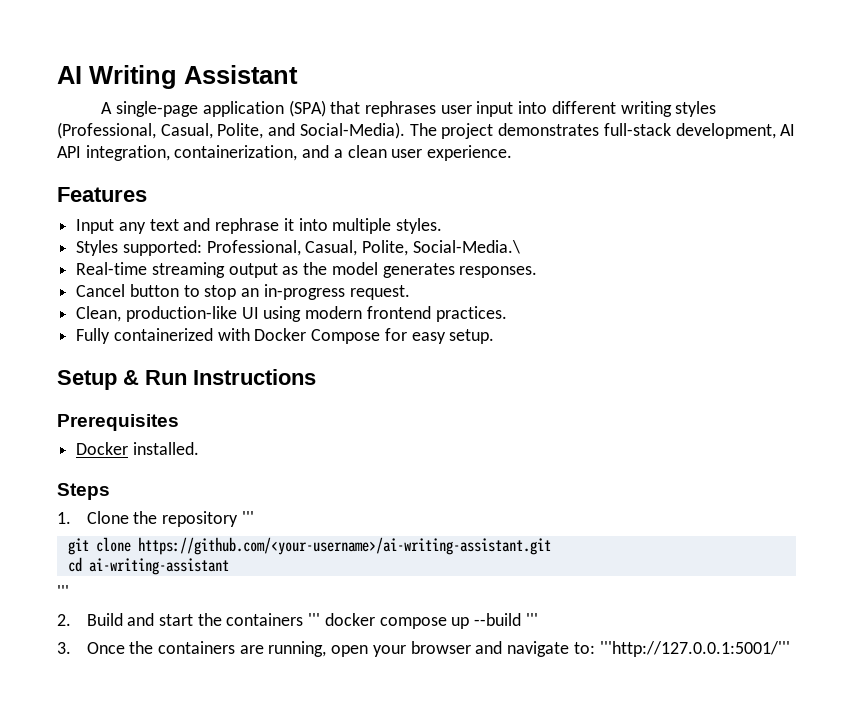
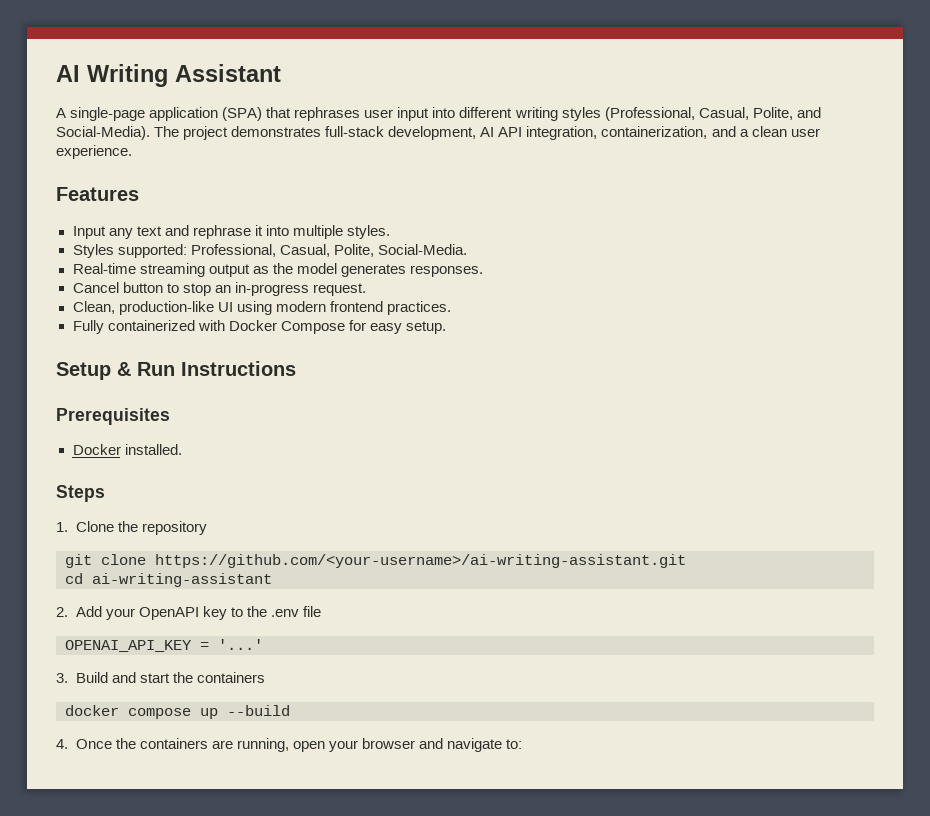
[412,240,520,254] Social-Media.\ -> [377,244,467,255] Social-Media.
[241,511,254,524] ''' -> (207, 528) none
[57,585,69,598] [57,614,71,626] ''' // 2. -> [56,606,321,620] [65,639,263,652] [56,673,68,683] 2. Add your OpenAPI key to the .env file // OPENAI_API_KEY = '...' // 3.
[308,613,321,626] ''' -> (265, 677) //
[525,613,538,626] [57,642,71,654] ''' // 3. -> [56,739,68,749] // 4.
[599,641,790,657] '''http://127.0.0.1:5001/''' -> (522, 744) none

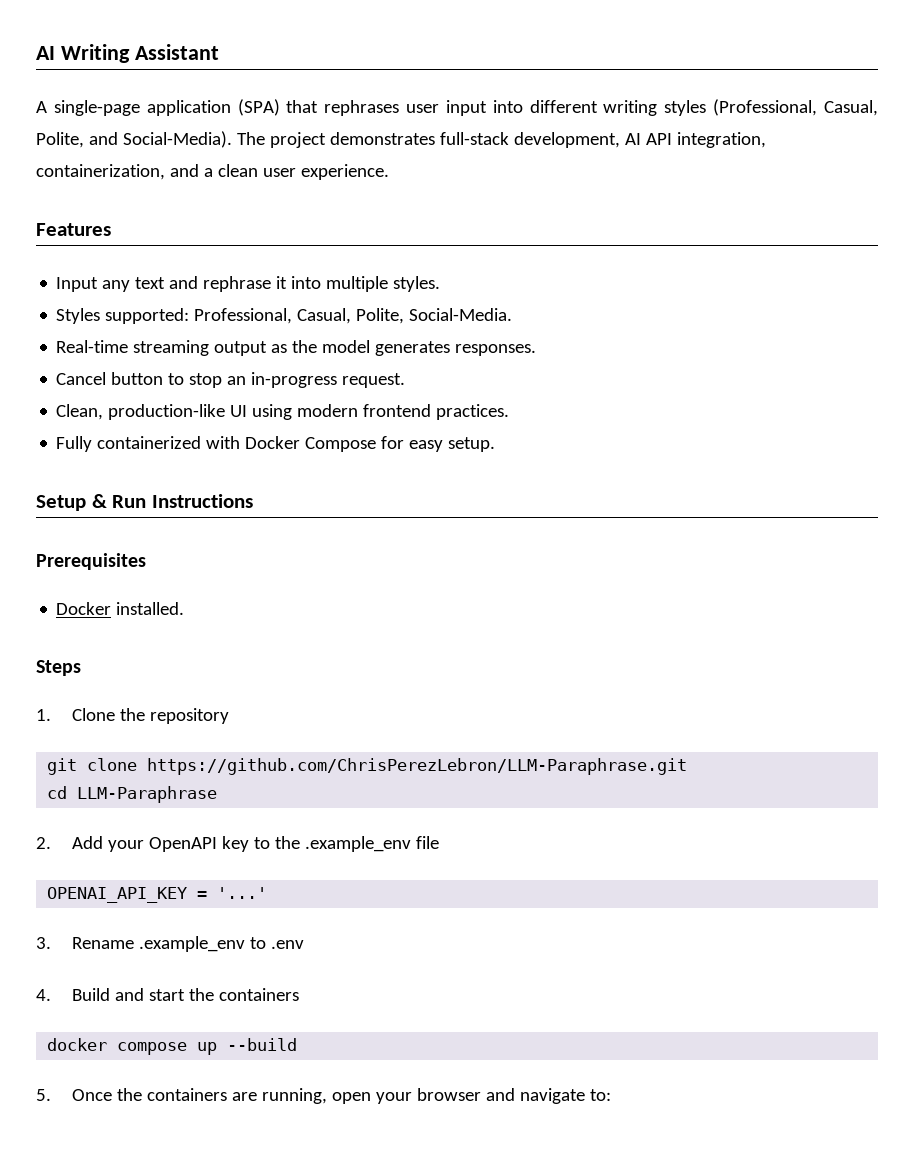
[155,554,686,568] https://github.com/<your-username>/ai-writing-assistant.git -> [147,758,688,775] https://github.com/ChrisPerezLebron/LLM-Paraphrase.git
[92,573,272,587] ai-writing-assistant -> [77,786,218,803] LLM-Paraphrase
[270,609,299,617] .env -> [305,836,412,852] .example_env
(68, 678) none -> [72,936,305,952] [36,989,51,1001] Rename .example_env to .env // 4.
[56,739,68,749] 4. -> [36,1089,51,1101] 5.

